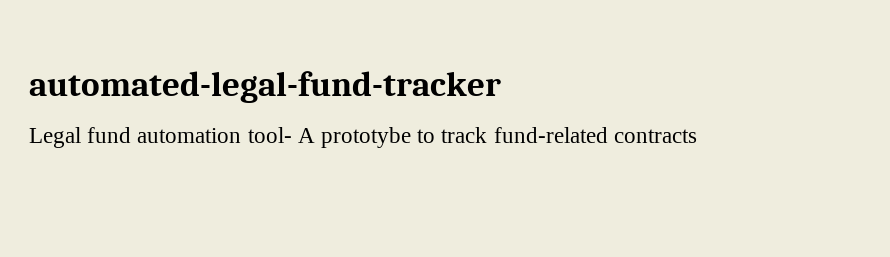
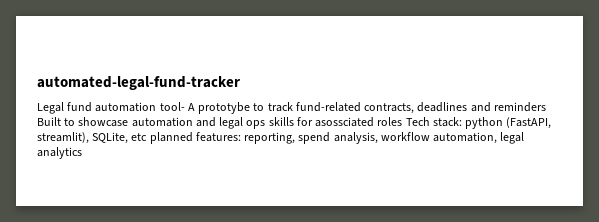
[613,129,697,143] contracts -> [364,102,546,114] [37,117,552,129] [37,132,525,144] [37,147,82,159] contracts, deadlines and reminders Built to showcase automation and legal ops skills for asossciated roles Tech stack: python (FastAPI, streamlit), SQLite, etc planned features: reporting, spend analysis, workflow automation, legal analytics

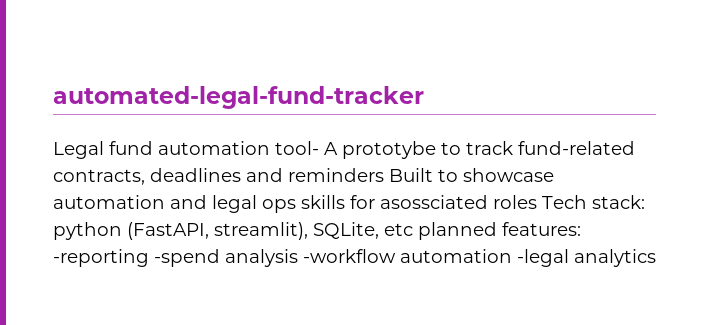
[244,132,525,144] reporting, spend analysis, workflow automation, legal -> [53,249,569,267] -reporting -spend analysis -workflow automation -legal

